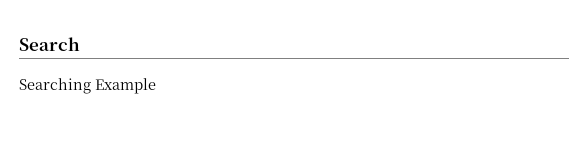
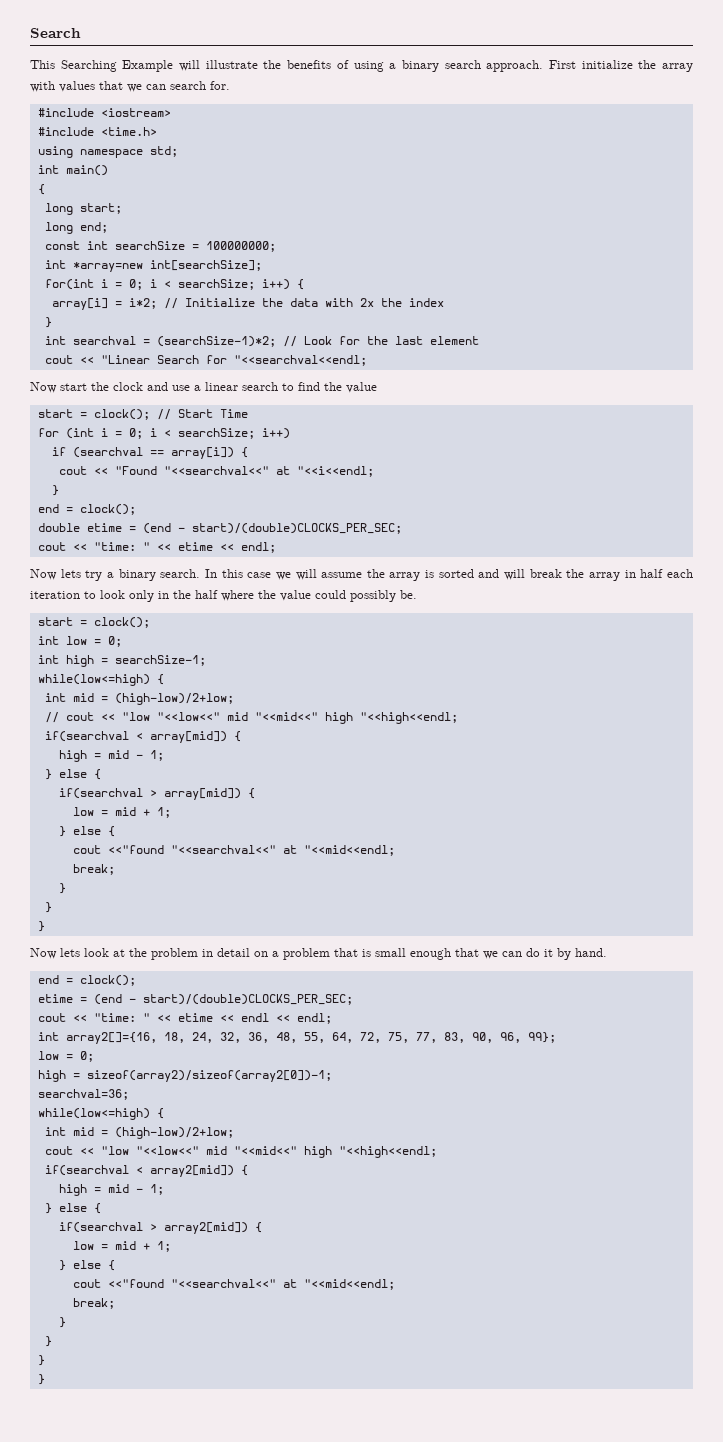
(80, 44) none -> [30,60,55,69] This
(156, 86) none -> [179,60,693,72] [30,81,230,92] [37,108,171,117] [37,127,157,136] [37,146,178,158] [37,165,108,176] [37,184,45,195] [44,203,122,215] [44,222,108,234] [44,241,276,252] [44,260,262,272] [44,279,304,290] [51,298,444,310] [44,317,52,328] [44,336,479,347] [44,355,367,366] [30,382,377,393] [37,409,248,420] [37,428,290,439] [51,447,248,459] [58,466,374,477] [51,485,59,496] [37,504,136,515] [37,523,402,534] [37,542,276,553] [30,569,694,581] [30,590,417,602] [37,617,150,628] [37,636,122,647] [37,655,206,667] [37,674,164,686] [44,693,234,705] [44,712,458,724] [44,731,241,743] [58,750,164,762] [44,769,101,780] [58,788,255,800] [72,807,171,818] [58,826,115,837] [72,845,395,856] [72,864,115,875] [58,883,66,894] [44,902,52,913] [37,921,45,932] [30,948,607,960] [37,975,136,986] [37,994,353,1005] [37,1013,332,1024] [37,1032,556,1044] [37,1051,94,1062] [37,1070,332,1082] [37,1089,129,1100] [37,1108,164,1120] [44,1127,234,1139] [44,1146,437,1158] [44,1165,248,1177] [58,1184,164,1196] [44,1203,101,1214] [58,1222,262,1234] [72,1241,171,1252] [58,1260,115,1271] [72,1279,395,1290] [72,1298,115,1309] [58,1317,66,1328] [44,1336,52,1347] [37,1355,45,1366] [37,1374,45,1385] will illustrate the benefits of using a binary search approach. First initialize the array with values that we can search for. // #include <iostream> // #include <time.h> // using namespace std; // int main() // { // long start; // long end; // const int searchSize = 100000000; // int *array=new int[searchSize]; // for(int i = 0; i < searchSize; i++) { // array[i] = i*2; // Initialize the data with 2x the index // } // int searchval = (searchSize-1)*2; // Look for the last element // cout << "Linear Search for "<<searchval<<endl; // Now start the clock and use a linear search to find the value // start = clock(); // Start Time // for (int i = 0; i < searchSize; i++) // if (searchval == array[i]) { // cout << "Found "<<searchval<<" at "<<i<<endl; // } // end = clock(); // double etime = (end - start)/(double)CLOCKS_PER_SEC; // cout << "time: " << etime << endl; // Now lets try a binary search. In this case we will assume the array is sorted and will break the array in half each iteration to look only in the half where the value could possibly be. // start = clock(); // int low = 0; // int high = searchSize-1; // while(low<=high) { // int mid = (high-low)/2+low; // // cout << "low "<<low<<" mid "<<mid<<" high "<<high<<endl; // if(searchval < array[mid]) { // high = mid - 1; // } else { // if(searchval > array[mid]) { // low = mid + 1; // } else { // cout <<"found "<<searchval<<" at "<<mid<<endl; // break; // } // } // } // Now lets look at the problem in detail on a problem that is small enough that we can do it by hand. // end = clock(); // etime = (end - start)/(double)CLOCKS_PER_SEC; // cout << "time: " << etime << endl << endl; // int array2[]={16, 18, 24, 32, 36, 48, 55, 64, 72, 75, 77, 83, 90, 96, 99}; // low = 0; // high = sizeof(array2)/sizeof(array2[0])-1; // searchval=36; // while(low<=high) { // int mid = (high-low)/2+low; // cout << "low "<<low<<" mid "<<mid<<" high "<<high<<endl; // if(searchval < array2[mid]) { // high = mid - 1; // } else { // if(searchval > array2[mid]) { // low = mid + 1; // } else { // cout <<"found "<<searchval<<" at "<<mid<<endl; // break; // } // } // } // }

